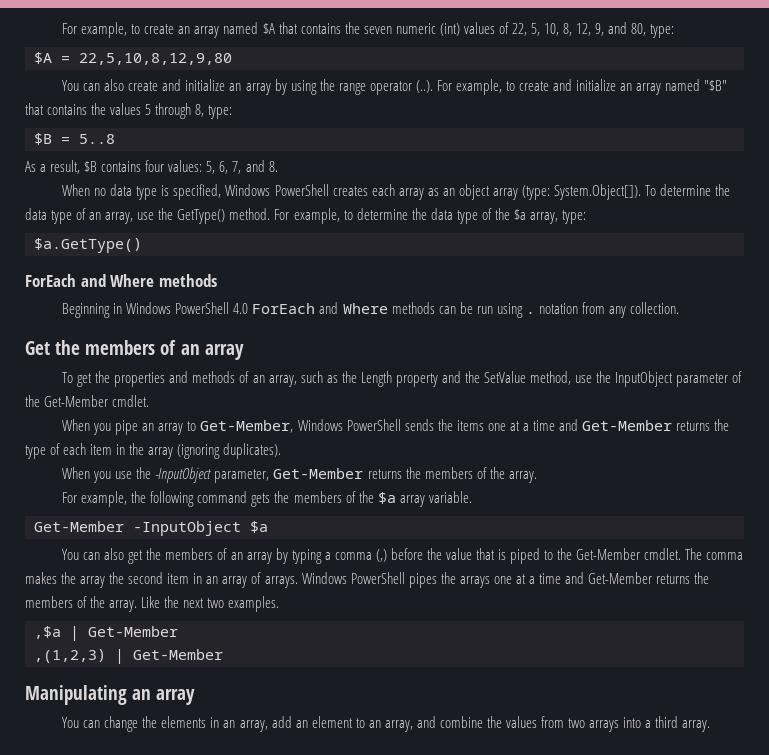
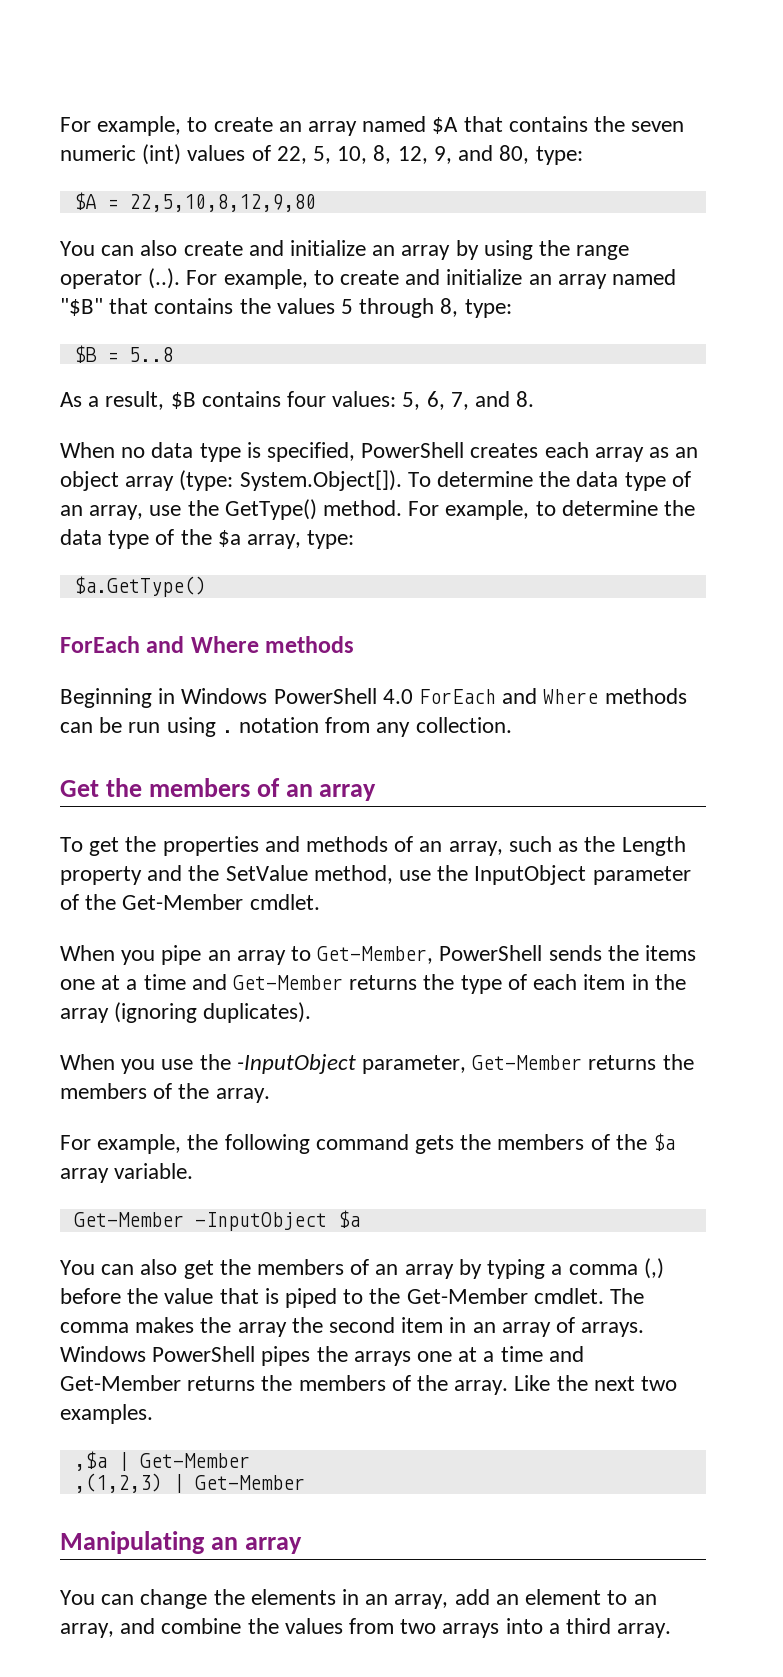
[225,184,271,196] Windows -> (356, 452) none
[297,419,343,431] Windows -> (434, 955) none

